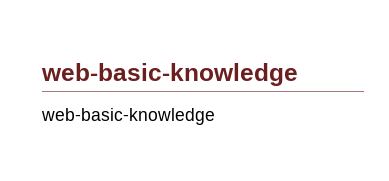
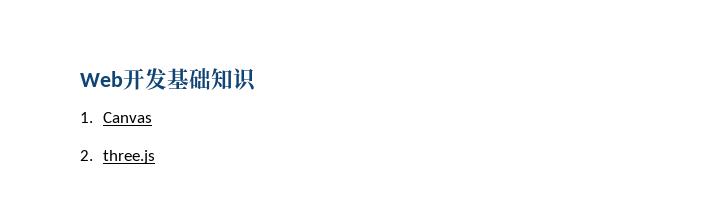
[41,63,298,86] [41,108,215,125] web-basic-knowledge // web-basic-knowledge -> [80,68,257,92] [80,112,153,123] [80,150,156,164] Web开发基础知识 // 1. Canvas // 2. three.js

